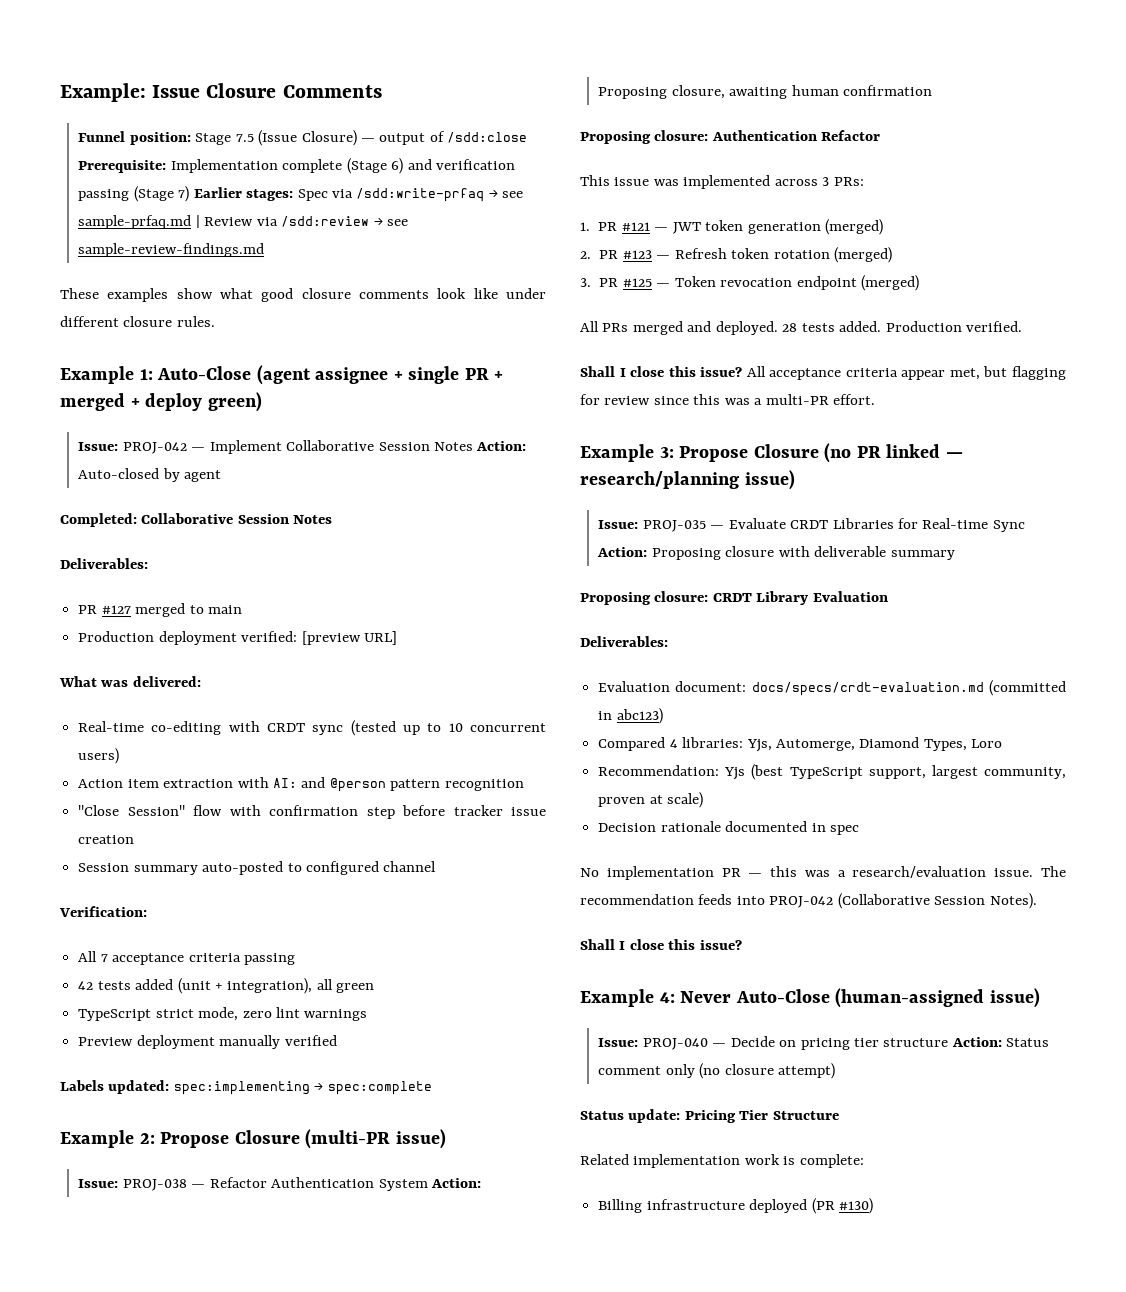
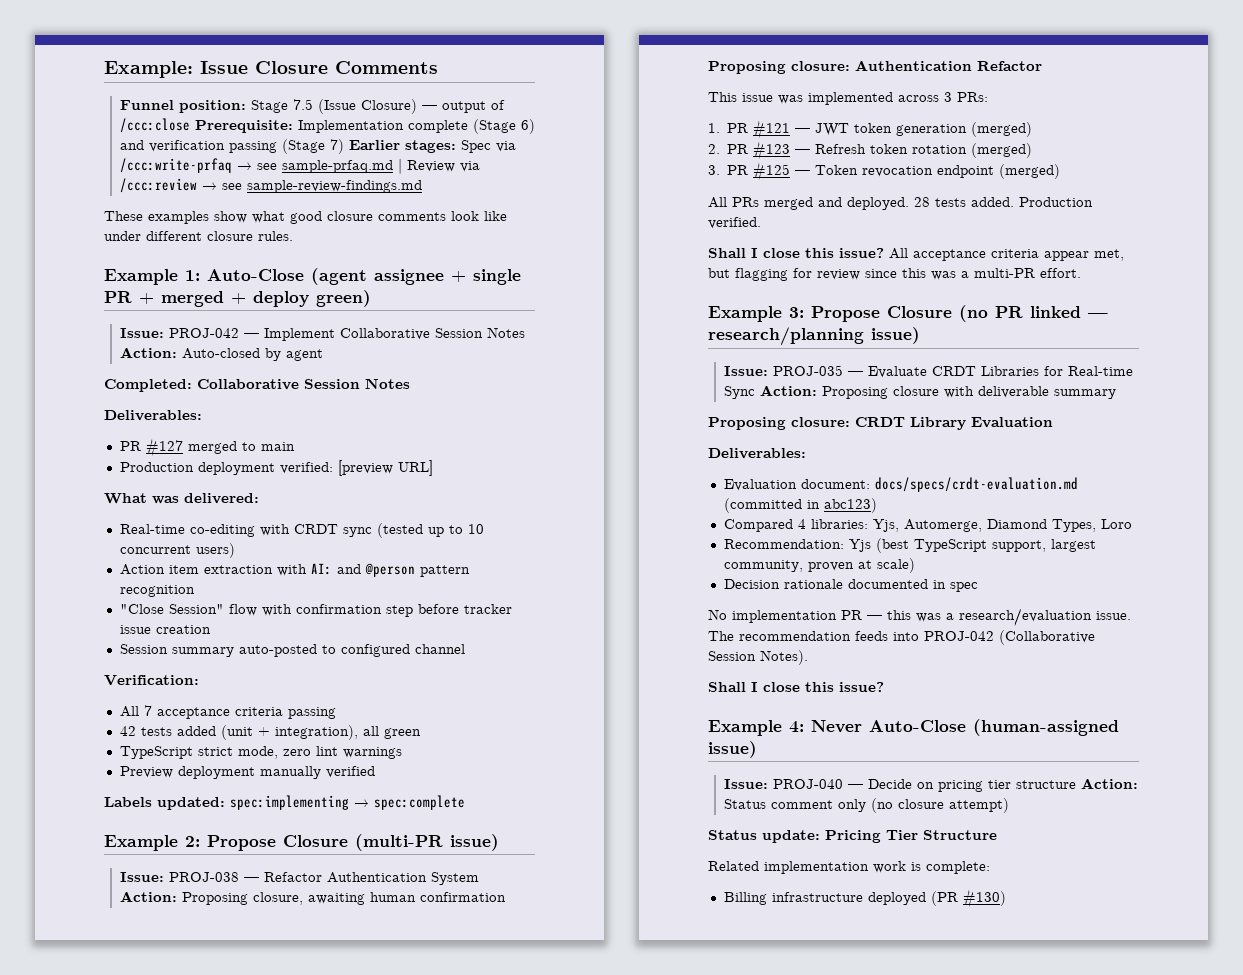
[447,132,528,143] /sdd:close -> [119,118,190,133] /ccc:close
[356,188,485,202] /sdd:write-prfaq -> [119,158,232,173] /ccc:write-prfaq
[281,216,370,227] /sdd:review -> [119,178,197,193] /ccc:review

